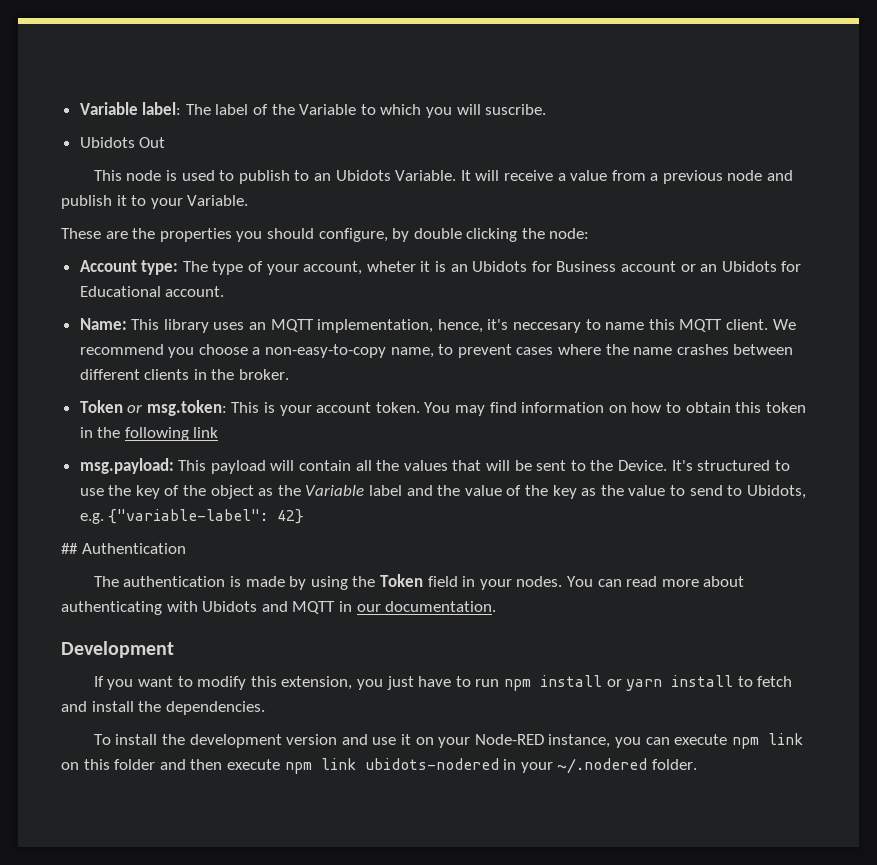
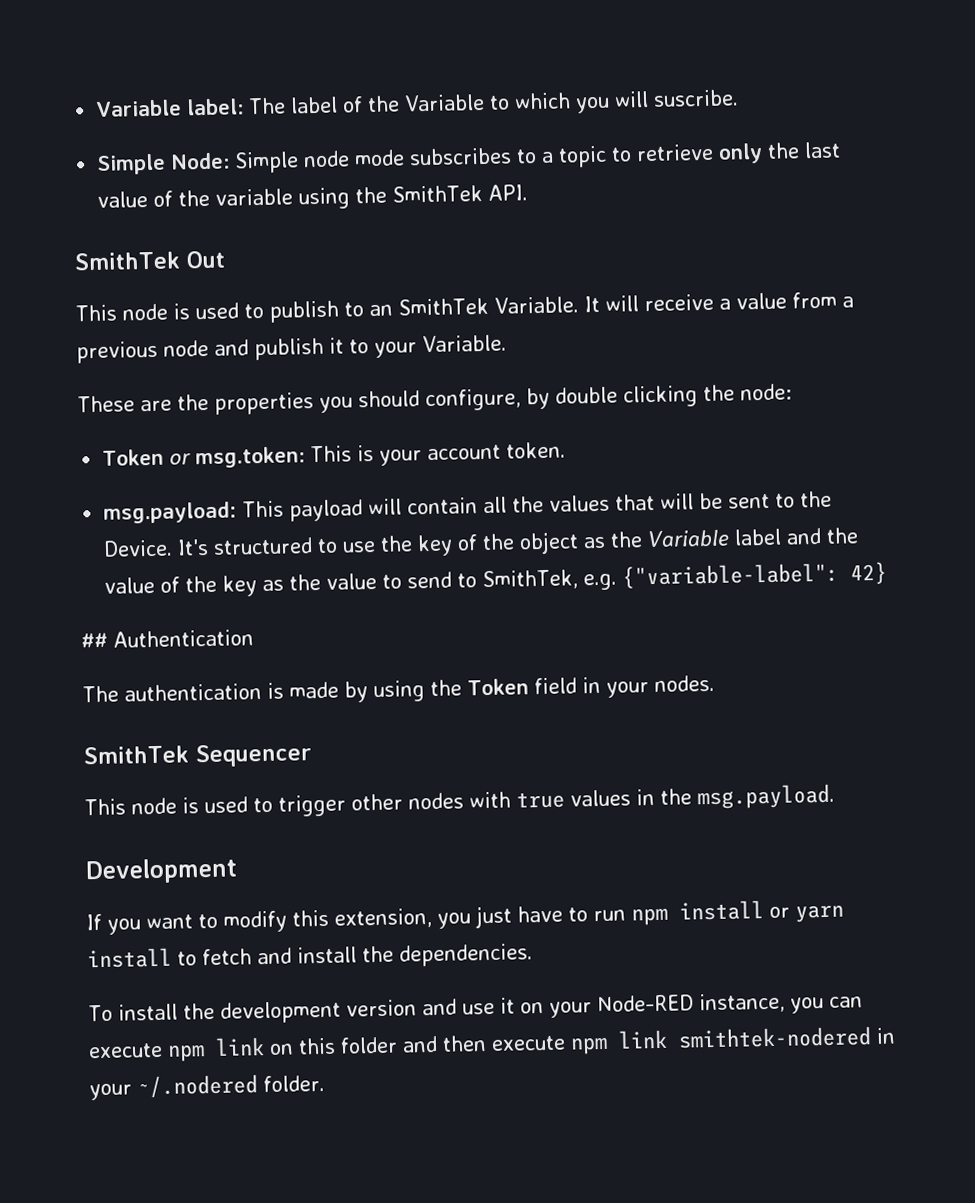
[79,137,135,148] Ubidots -> [96,141,842,175] [97,184,529,210] [74,251,180,271] Simple Node: Simple node mode subscribes to a topic to retrieve only the last value of the variable using the SmithTek API. // SmithTek
[335,170,391,181] Ubidots -> [398,297,489,316] SmithTek
[79,260,802,275] [79,286,225,297] [79,318,796,333] [79,344,794,358] [79,369,290,380] // Account type: The type of your account, wheter it is an Ubidots for Business account or an Ubidots for Educational account. // Name: This library uses an MQTT implementation, hence, it's neccesary to name this MQTT client. We recommend you choose a non-easy-to-copy name, to prevent cases where the name crashes between different clients in the broker. -> (792, 392) none
[424,402,806,416] [79,427,219,441] You may find information on how to obtain this token in the following link -> (567, 450) none
[746,485,806,499] Ubidots, -> [482,569,579,591] SmithTek,
[566,576,745,587] [61,601,497,615] You can read more about authenticating with Ubidots and MQTT in our documentation. -> [83,743,312,768] [84,783,835,817] // SmithTek Sequencer // This node is used to trigger other nodes with true values in the msg.payload.
[364,758,499,770] ubidots-nodered -> [678,1026,872,1049] smithtek-nodered

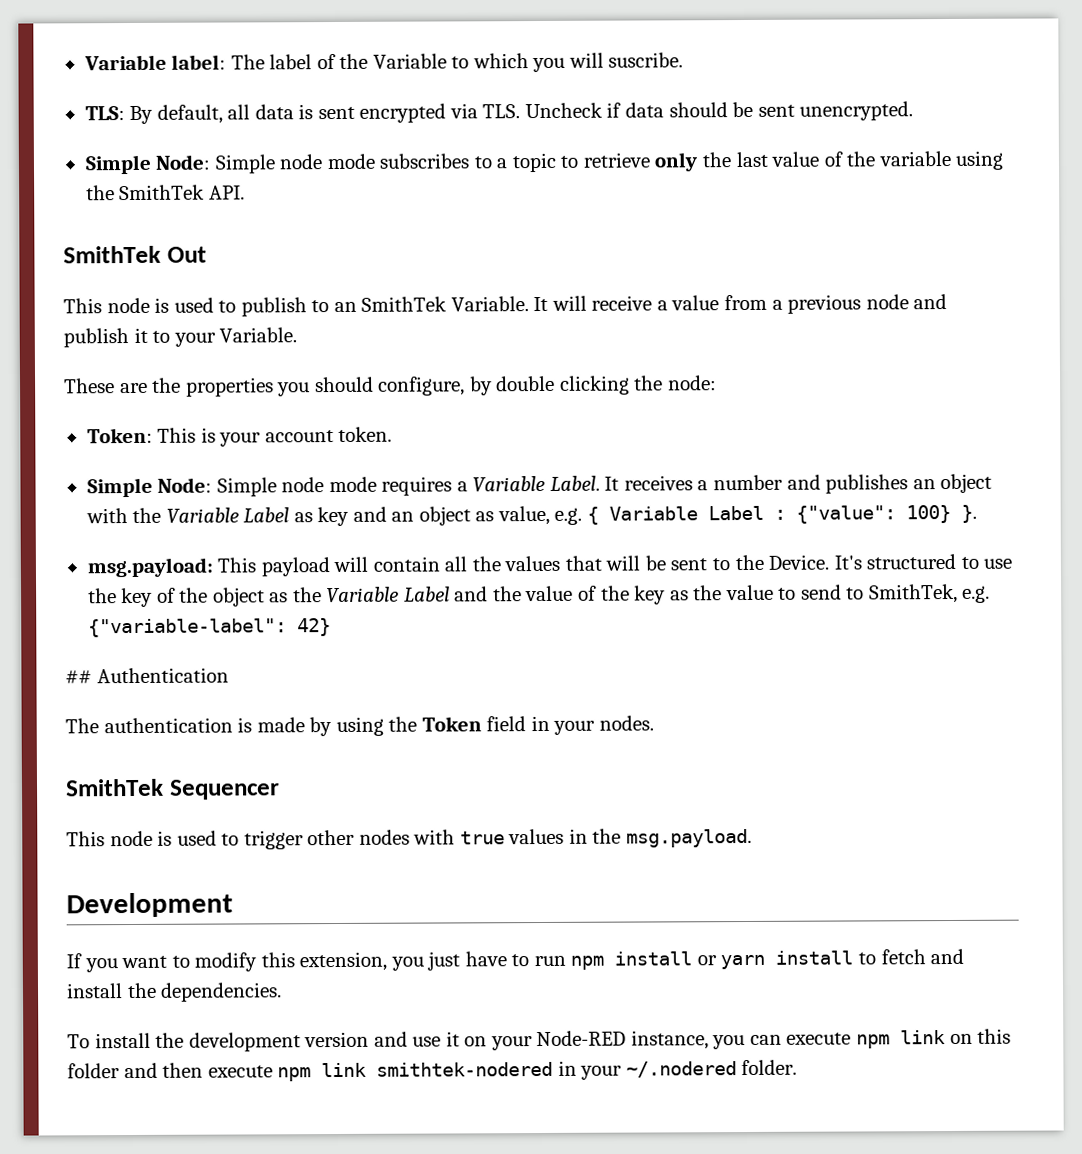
(740, 98) none -> [84,101,914,125] // TLS: By default, all data is sent encrypted via TLS. Uncheck if data should be sent unencrypted.
[102,446,306,469] Token or msg.token: -> [86,427,153,444] Token:
(567, 450) none -> [86,473,993,498] [85,504,977,527] // Simple Node: Simple node mode requires a Variable Label. It receives a number and publishes an object with the Variable Label as key and an object as value, e.g. { Variable Label : {"value": 100} }.
[734,528,783,546] label -> [403,586,450,602] Label

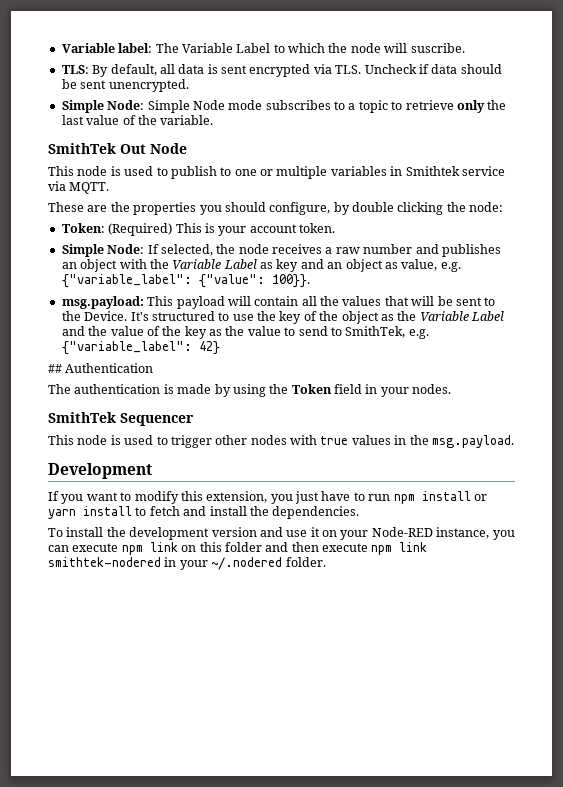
[269,53,566,73] label of the Variable to which you -> [181,43,381,53] Variable Label to which the node
[279,154,324,170] node -> [192,100,225,110] Node
[878,150,1005,170] [85,184,245,201] variable using the SmithTek API. -> [160,115,214,125] variable.
(207, 254) none -> [150,143,187,154] Node
[333,294,948,314] [63,327,298,348] an SmithTek Variable. It will receive a value from a previous node and publish it to your Variable. -> [234,166,505,179] [48,181,110,194] one or multiple variables in Smithtek service via MQTT.
(153, 435) none -> [108,223,173,236] (Required)
[216,475,620,497] Simple node mode requires a Variable Label. It -> [147,244,269,256] If selected, the node
(709, 485) none -> [335,247,360,254] raw
[586,504,977,525] { Variable Label : {"value": 100} }. -> [61,274,310,288] {"variable_label": {"value": 100}}.
[87,618,287,638] {"variable-label": -> [61,341,192,355] {"variable_label":

